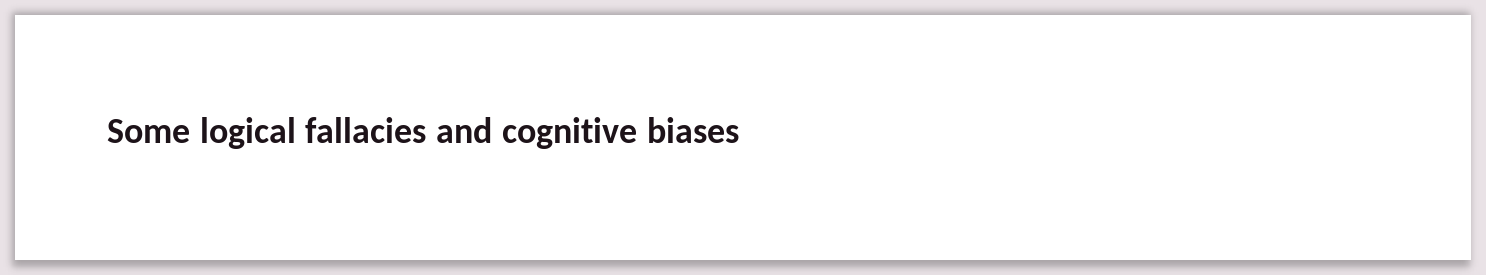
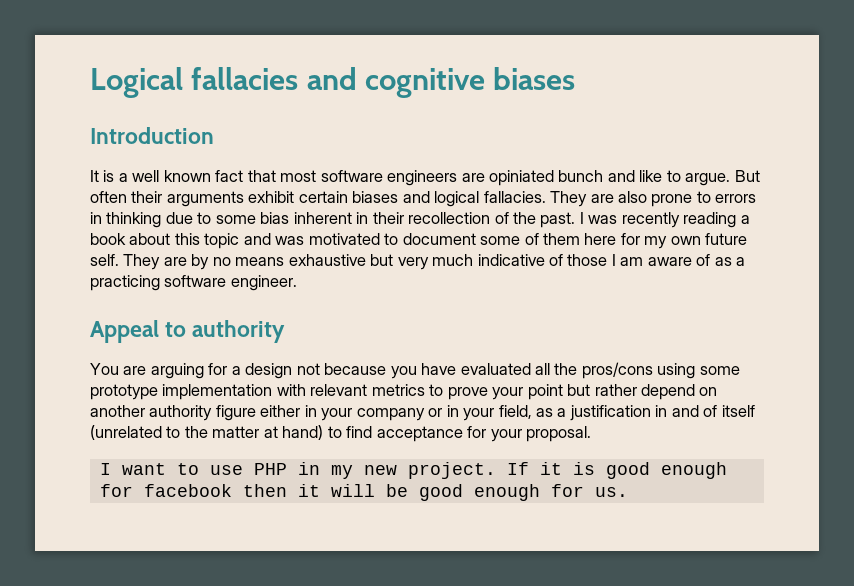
[107,117,296,149] Some logical -> [90,67,183,98] Logical
(739, 130) none -> [90,127,214,144] [90,170,760,186] [90,191,757,207] [90,212,750,228] [90,233,748,249] [90,254,746,270] [90,275,297,291] [90,320,286,343] [90,362,740,379] [90,384,718,400] [90,405,755,421] [90,425,592,442] [99,462,727,479] [99,484,628,501] // Introduction // It is a well known fact that most software engineers are opiniated bunch and like to argue. But often their arguments exhibit certain biases and logical fallacies. They are also prone to errors in thinking due to some bias inherent in their recollection of the past. I was recently reading a book about this topic and was motivated to document some of them here for my own future self. They are by no means exhaustive but very much indicative of those I am aware of as a practicing software engineer. // Appeal to authority // You are arguing for a design not because you have evaluated all the pros/cons using some prototype implementation with relevant metrics to prove your point but rather depend on another authority figure either in your company or in your field, as a justification in and of itself (unrelated to the matter at hand) to find acceptance for your proposal. // I want to use PHP in my new project. If it is good enough for facebook then it will be good enough for us.

